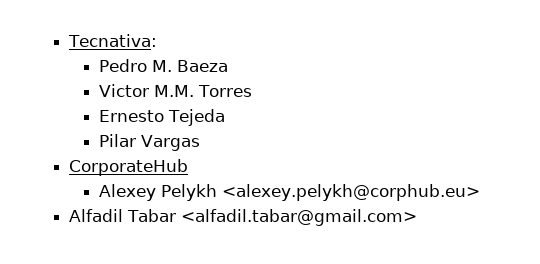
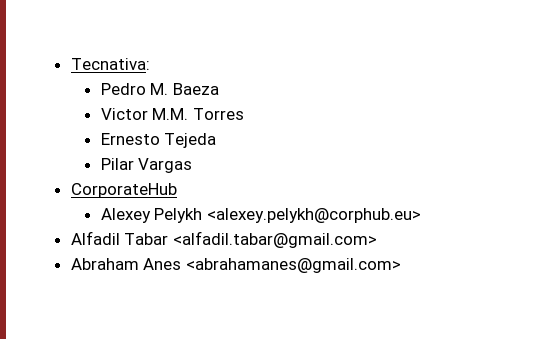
(418, 217) none -> [70,258,401,273] // Abraham Anes <abrahamanes@gmail.com>

